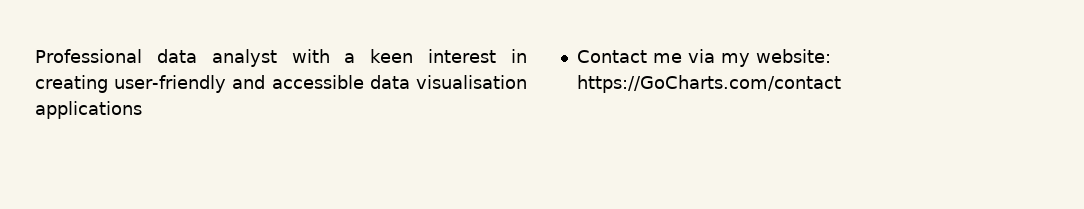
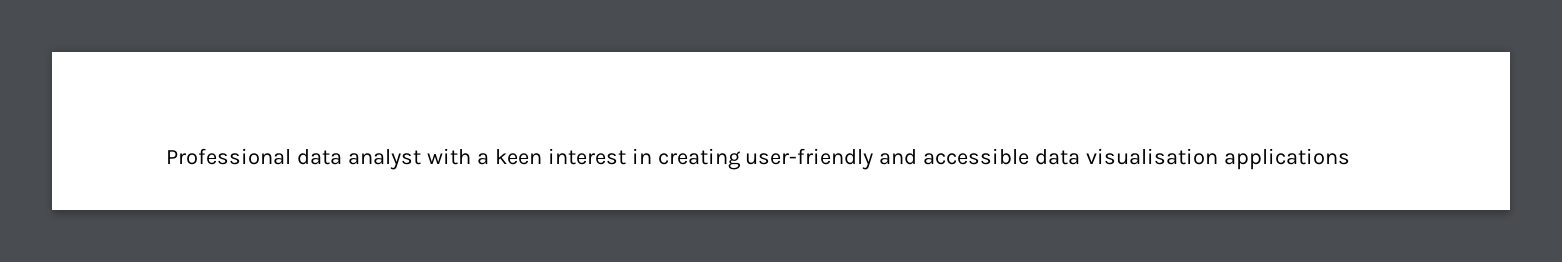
[576,49,831,67] [576,75,841,93] // Contact me via my website: https://GoCharts.com/contact -> (1351, 159) none

